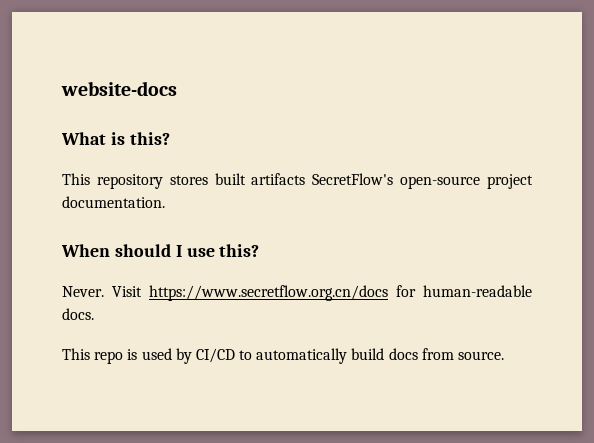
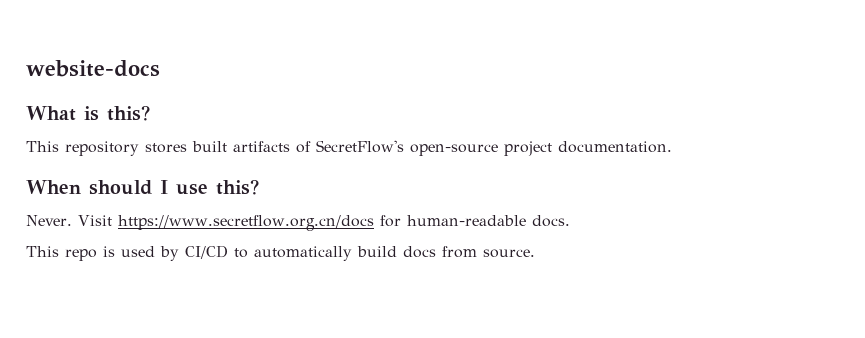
(306, 179) none -> [296,141,311,153] of

